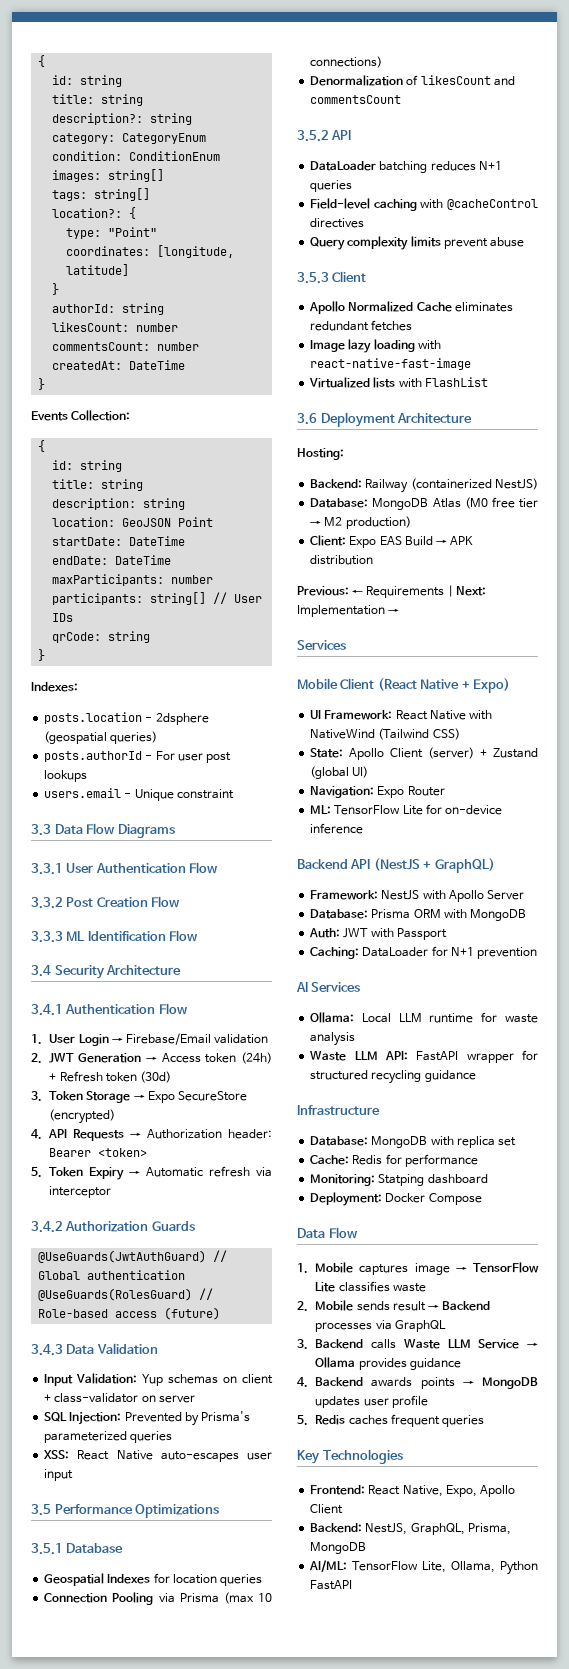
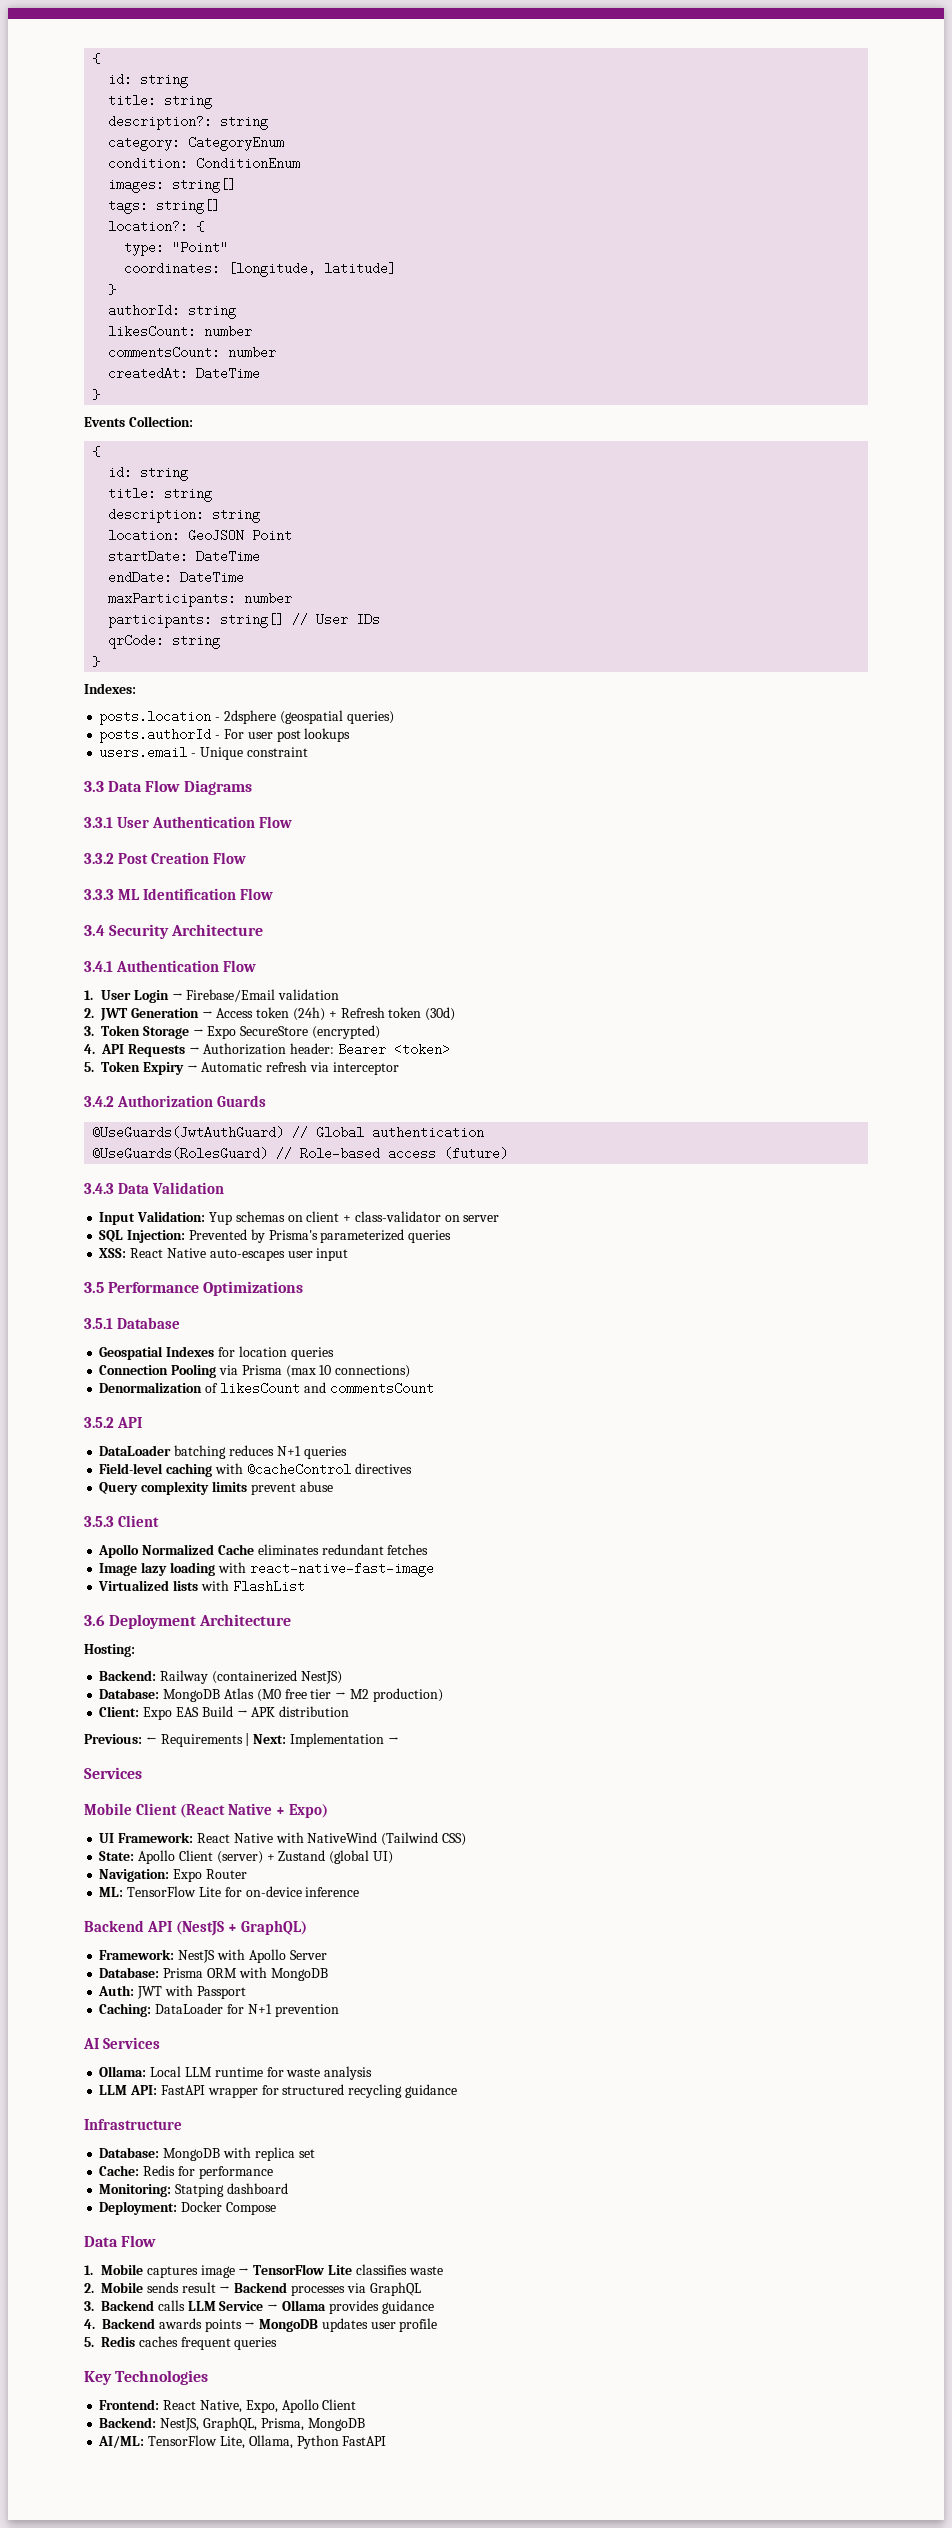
[310,1051,347,1061] Waste -> (373, 2073) none
[403,1339,440,1349] Waste -> (185, 2305) none

